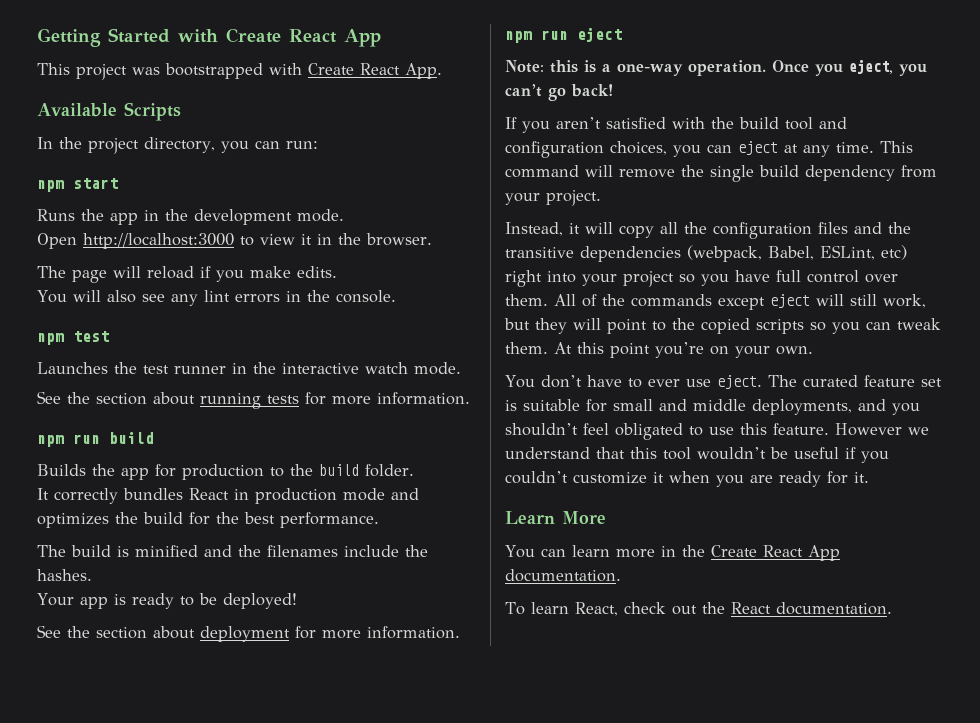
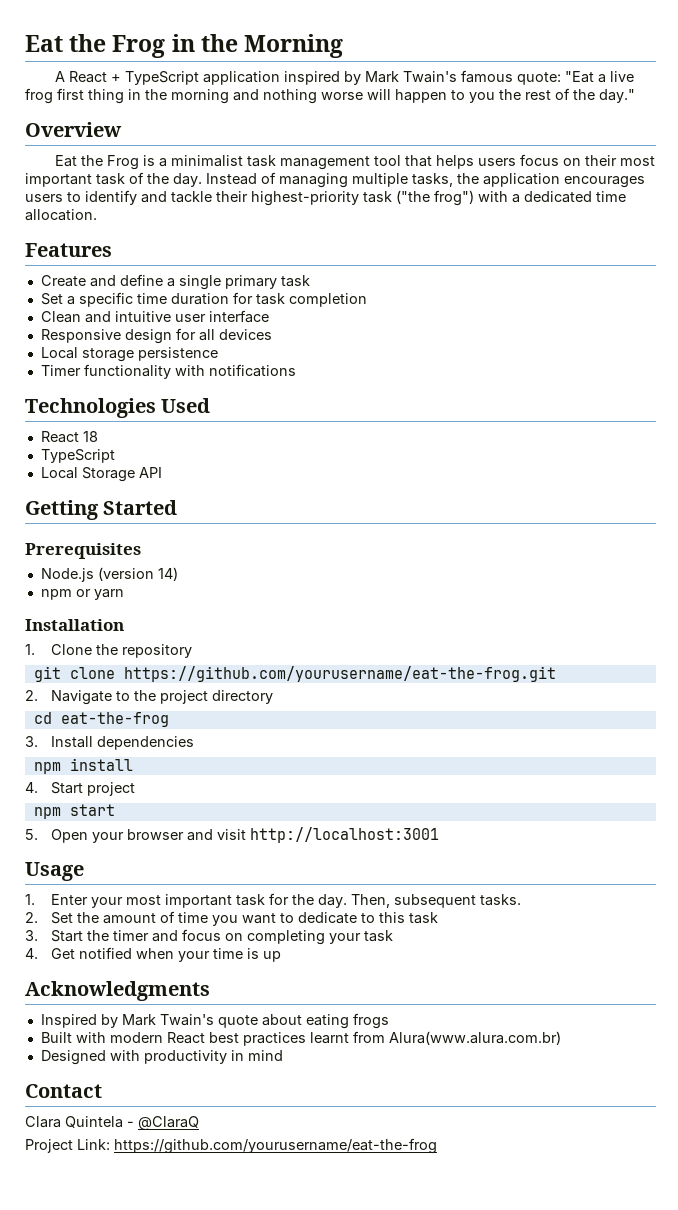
[37,28,381,47] [37,63,442,80] [37,102,181,121] [37,137,318,154] [37,178,118,192] [37,209,344,225] [37,233,432,249] [37,266,337,283] [37,290,396,306] [37,331,109,345] [37,362,461,375] [37,391,470,409] [37,432,154,447] [37,464,414,480] [37,488,419,504] [37,512,379,528] [37,545,428,557] [37,569,92,581] [37,593,297,609] [37,625,460,642] [505,27,622,43] [505,59,927,76] [505,84,613,101] [505,117,847,133] [505,141,913,158] [505,165,937,182] [505,190,601,206] [505,222,911,239] [505,245,907,262] [505,270,898,287] [505,294,926,310] [504,318,941,334] [505,342,813,358] [505,375,942,389] [505,399,920,415] [505,423,929,440] [505,447,889,463] [505,471,869,487] [505,511,606,524] [505,545,840,561] [505,569,621,582] [505,602,892,616] Getting Started with Create React App // This project was bootstrapped with Create React App. // Available Scripts // In the project directory, you can run: // npm start // Runs the app in the development mode. // Open http://localhost:3000 to view it in the browser. // The page will reload if you make edits. // You will also see any lint errors in the console. // npm test // Launches the test runner in the interactive watch mode. // See the section about running tests for more information. // npm run build // Builds the app for production to the build folder. // It correctly bundles React in production mode and optimizes the build for the best performance. // The build is minified and the filenames include the hashes. // Your app is ready to be deployed! // See the section about deployment for more information. // npm run eject // Note: this is a one-way operation. Once you eject, you can’t go back! // If you aren’t satisfied with the build tool and configuration choices, you can eject at any time. This command will remove the single build dependency from your project. // Instead, it will copy all the configuration files and the transitive dependencies (webpack, Babel, ESLint, etc) right into your project so you have full control over them. All of the commands except eject will still work, but they will point to the copied scripts so you can tweak them. At this point you’re on your own. // You don’t have to ever use eject. The curated feature set is suitable for small and middle deployments, and you shouldn’t feel obligated to use this feature. However we understand that this tool wouldn’t be useful if you couldn’t customize it when you are ready for it. // Learn More // You can learn more in the Create React App documentation. // To learn React, check out the React documentation. -> [25,34,344,58] [54,70,634,85] [25,88,635,104] [25,122,122,137] [54,154,655,170] [25,172,645,188] [25,190,626,206] [25,209,97,221] [25,243,112,257] [40,274,310,290] [40,292,367,307] [40,310,269,323] [40,328,272,344] [40,347,218,362] [40,364,296,379] [25,398,211,418] [40,431,98,443] [40,449,115,463] [40,467,162,482] [25,500,178,520] [25,543,141,559] [40,567,178,582] [40,589,124,600] [25,619,124,631] [25,644,193,658] [33,666,556,682] [25,690,274,705] [33,712,169,727] [25,736,195,750] [33,758,133,774] [25,782,136,796] [33,804,115,819] [25,827,440,843] [25,862,84,881] [25,893,522,908] [25,911,439,926] [25,929,394,945] [25,947,282,962] [25,981,210,1001] [40,1013,389,1029] [40,1031,561,1046] [40,1050,283,1065] [25,1084,102,1098] [25,1116,199,1130] [25,1138,437,1154] Eat the Frog in the Morning // A React + TypeScript application inspired by Mark Twain's famous quote: "Eat a live frog first thing in the morning and nothing worse will happen to you the rest of the day." // Overview // Eat the Frog is a minimalist task management tool that helps users focus on their most important task of the day. Instead of managing multiple tasks, the application encourages users to identify and tackle their highest-priority task ("the frog") with a dedicated time allocation. // Features // Create and define a single primary task // Set a specific time duration for task completion // Clean and intuitive user interface // Responsive design for all devices // Local storage persistence // Timer functionality with notifications // Technologies Used // React 18 // TypeScript // Local Storage API // Getting Started // Prerequisites // Node.js (version 14) // npm or yarn // Installation // 1. Clone the repository // git clone https://github.com/yourusername/eat-the-frog.git // 2. Navigate to the project directory // cd eat-the-frog // 3. Install dependencies // npm install // 4. Start project // npm start // 5. Open your browser and visit http://localhost:3001 // Usage // 1. Enter your most important task for the day. Then, subsequent tasks. // 2. Set the amount of time you want to dedicate to this task // 3. Start the timer and focus on completing your task // 4. Get notified when your time is up // Acknowledgments // Inspired by Mark Twain's quote about eating frogs // Built with modern React best practices learnt from Alura(www.alura.com.br) // Designed with productivity in mind // Contact // Clara Quintela - @ClaraQ // Project Link: https://github.com/yourusername/eat-the-frog

